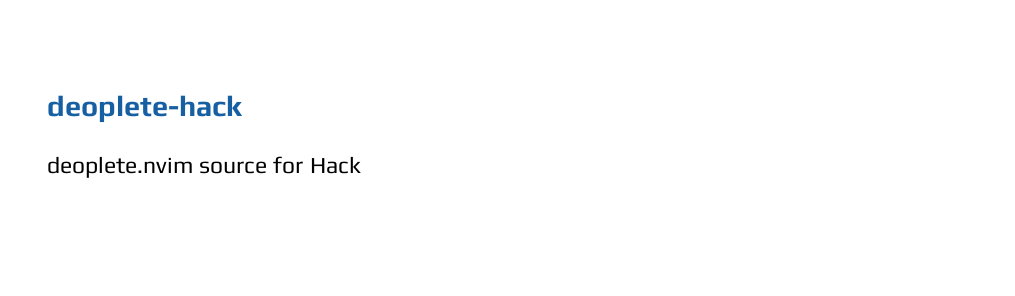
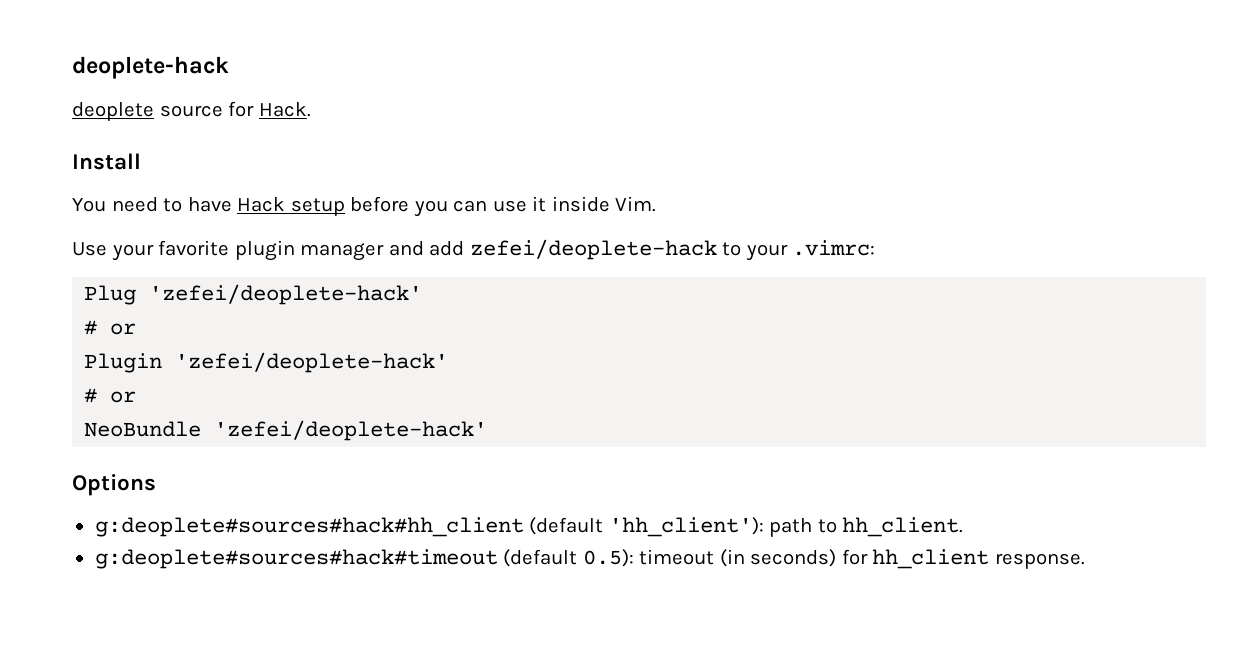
[47,156,193,178] deoplete.nvim -> [72,102,154,121] deoplete
[309,156,361,174] Hack -> [258,102,311,117] [72,153,141,170] [72,196,657,217] [72,239,876,261] [84,284,423,305] [84,320,137,335] [84,352,449,373] [84,388,137,403] [84,420,488,441] [72,474,156,496] [94,517,964,537] [94,549,1085,569] Hack. // Install // You need to have Hack setup before you can use it inside Vim. // Use your favorite plugin manager and add zefei/deoplete-hack to your .vimrc: // Plug 'zefei/deoplete-hack' // # or // Plugin 'zefei/deoplete-hack' // # or // NeoBundle 'zefei/deoplete-hack' // Options // g:deoplete#sources#hack#hh_client (default 'hh_client'): path to hh_client. // g:deoplete#sources#hack#timeout (default 0.5): timeout (in seconds) for hh_client response.

